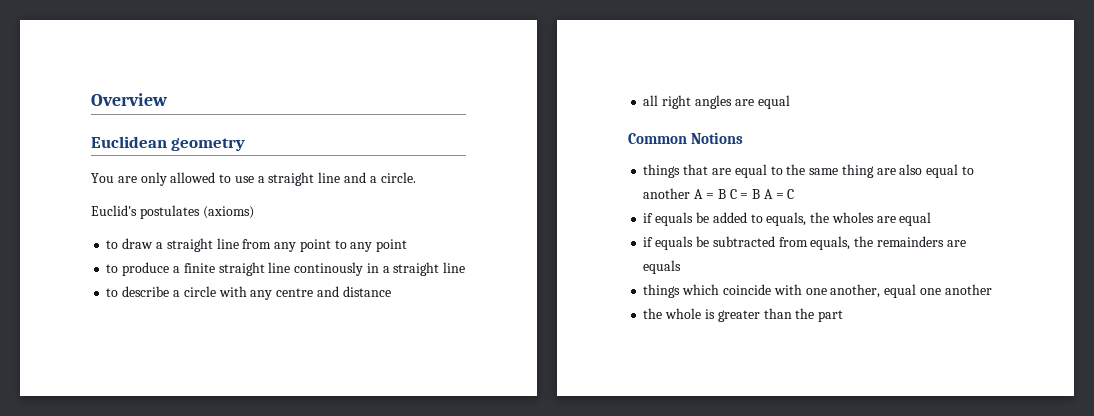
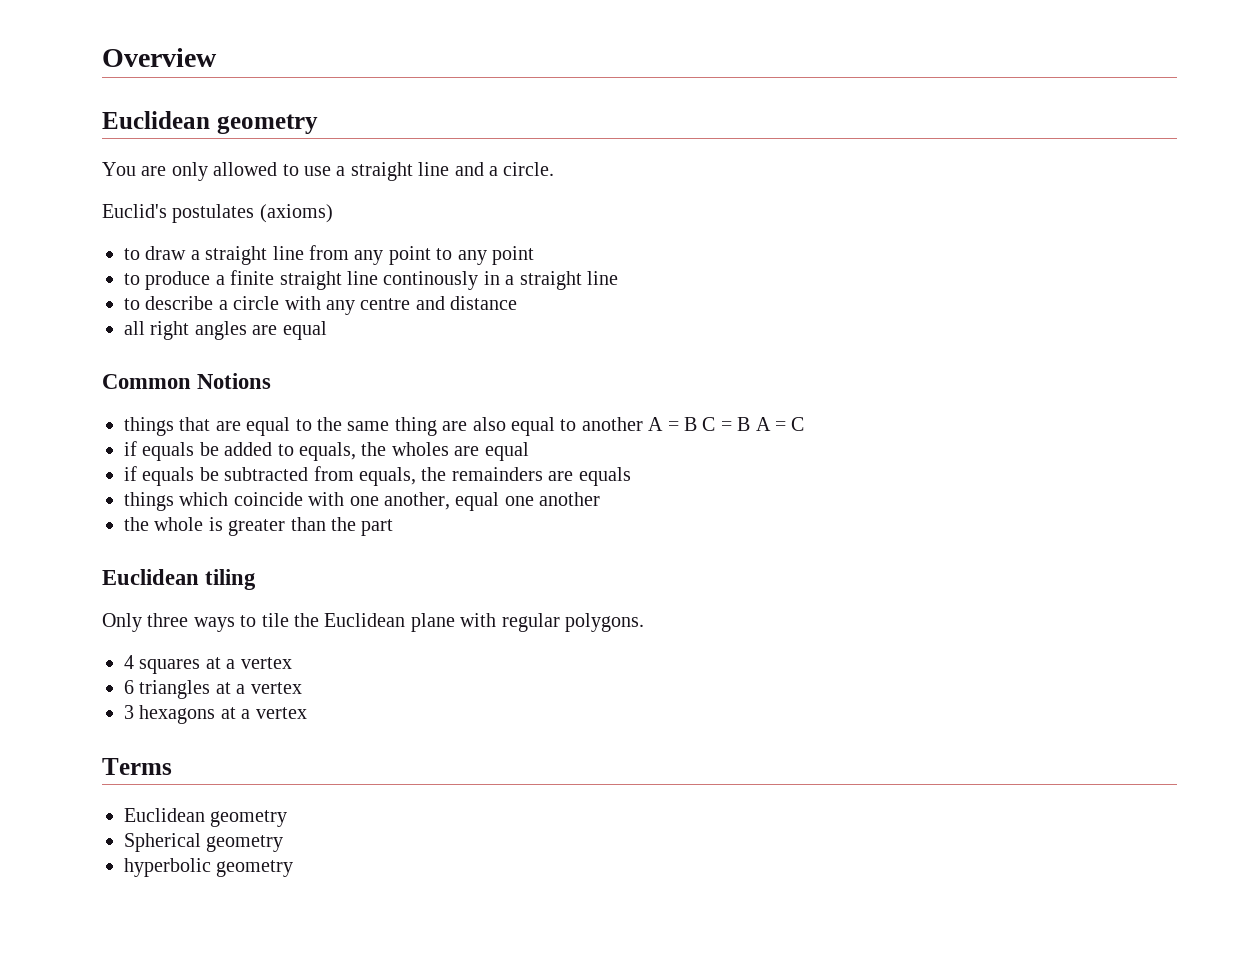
(844, 316) none -> [102,569,257,590] [102,613,644,632] [124,655,292,674] [124,680,302,699] [124,705,307,724] [102,758,172,775] [124,808,288,827] [124,833,284,852] [124,858,294,877] // Euclidean tiling // Only three ways to tile the Euclidean plane with regular polygons. // 4 squares at a vertex // 6 triangles at a vertex // 3 hexagons at a vertex // Terms // Euclidean geometry // Spherical geometry // hyperbolic geometry

